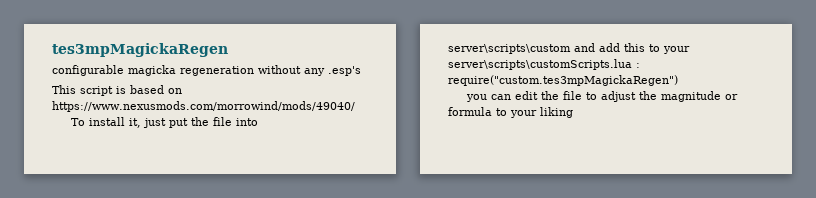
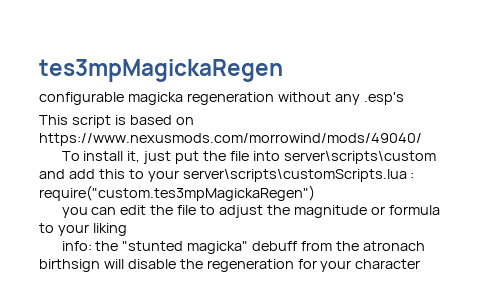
(573, 112) none -> [61,241,425,254] [39,259,421,272] // info: the "stunted magicka" debuff from the atronach birthsign will disable the regeneration for your character

